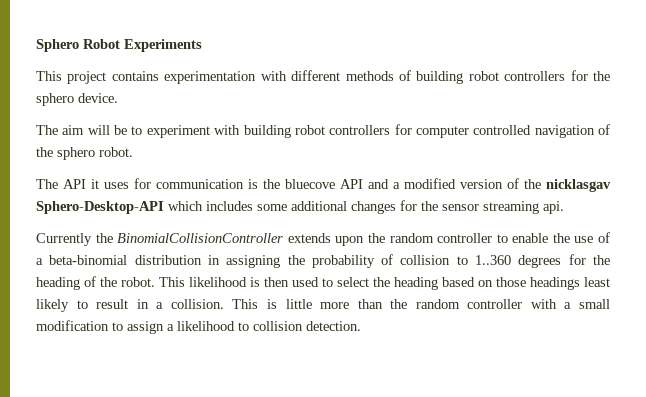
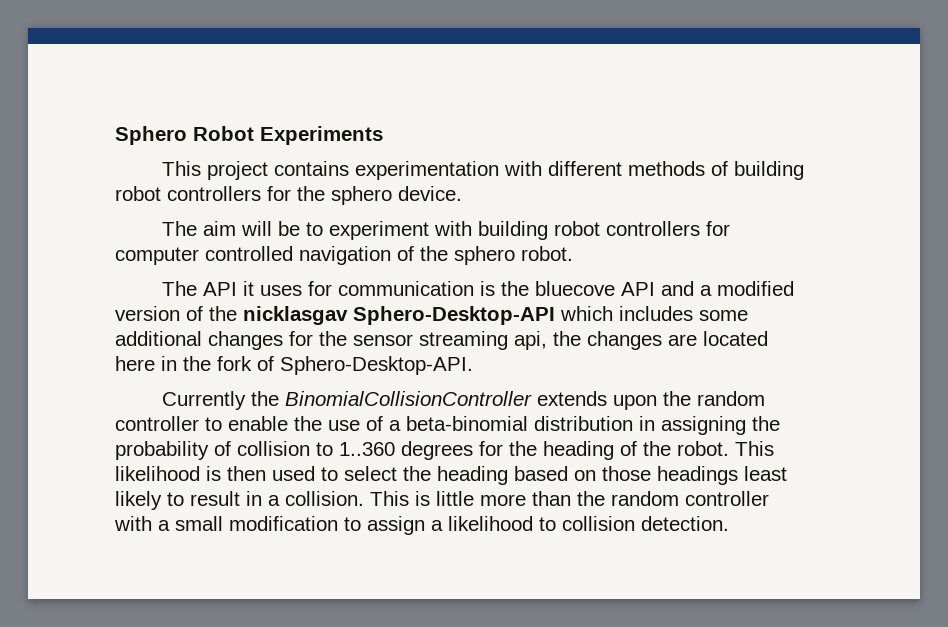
[543,201,564,214] api. -> [514,331,768,350] [115,356,473,375] api, the changes are located here in the fork of Sphero-Desktop-API.

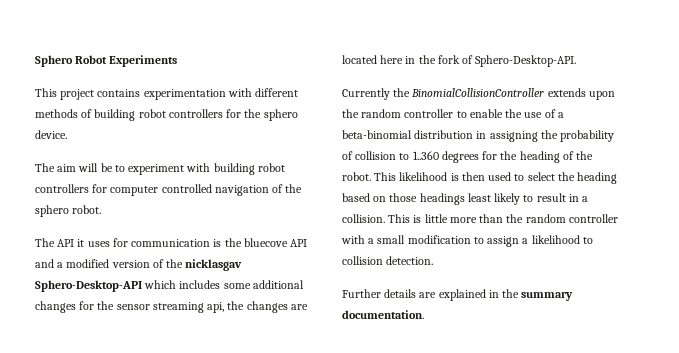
(729, 523) none -> [342,289,574,301] [342,310,424,319] // Further details are explained in the summary documentation.

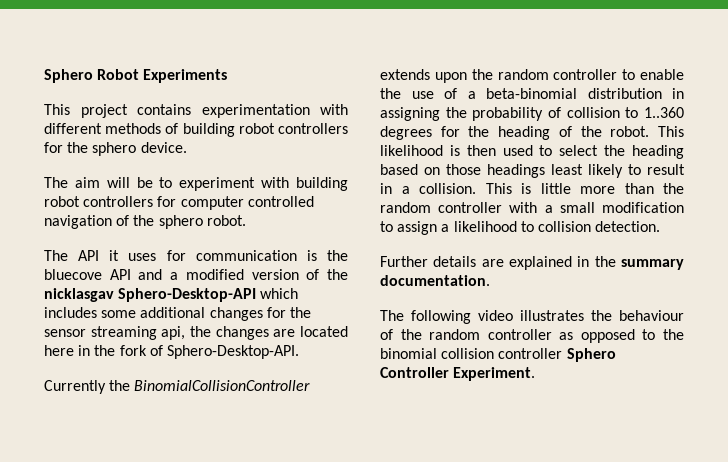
(424, 314) none -> [380,310,684,324] [380,329,684,343] [380,348,616,362] [380,367,536,381] // The following video illustrates the behaviour of the random controller as opposed to the binomial collision controller Sphero Controller Experiment.

